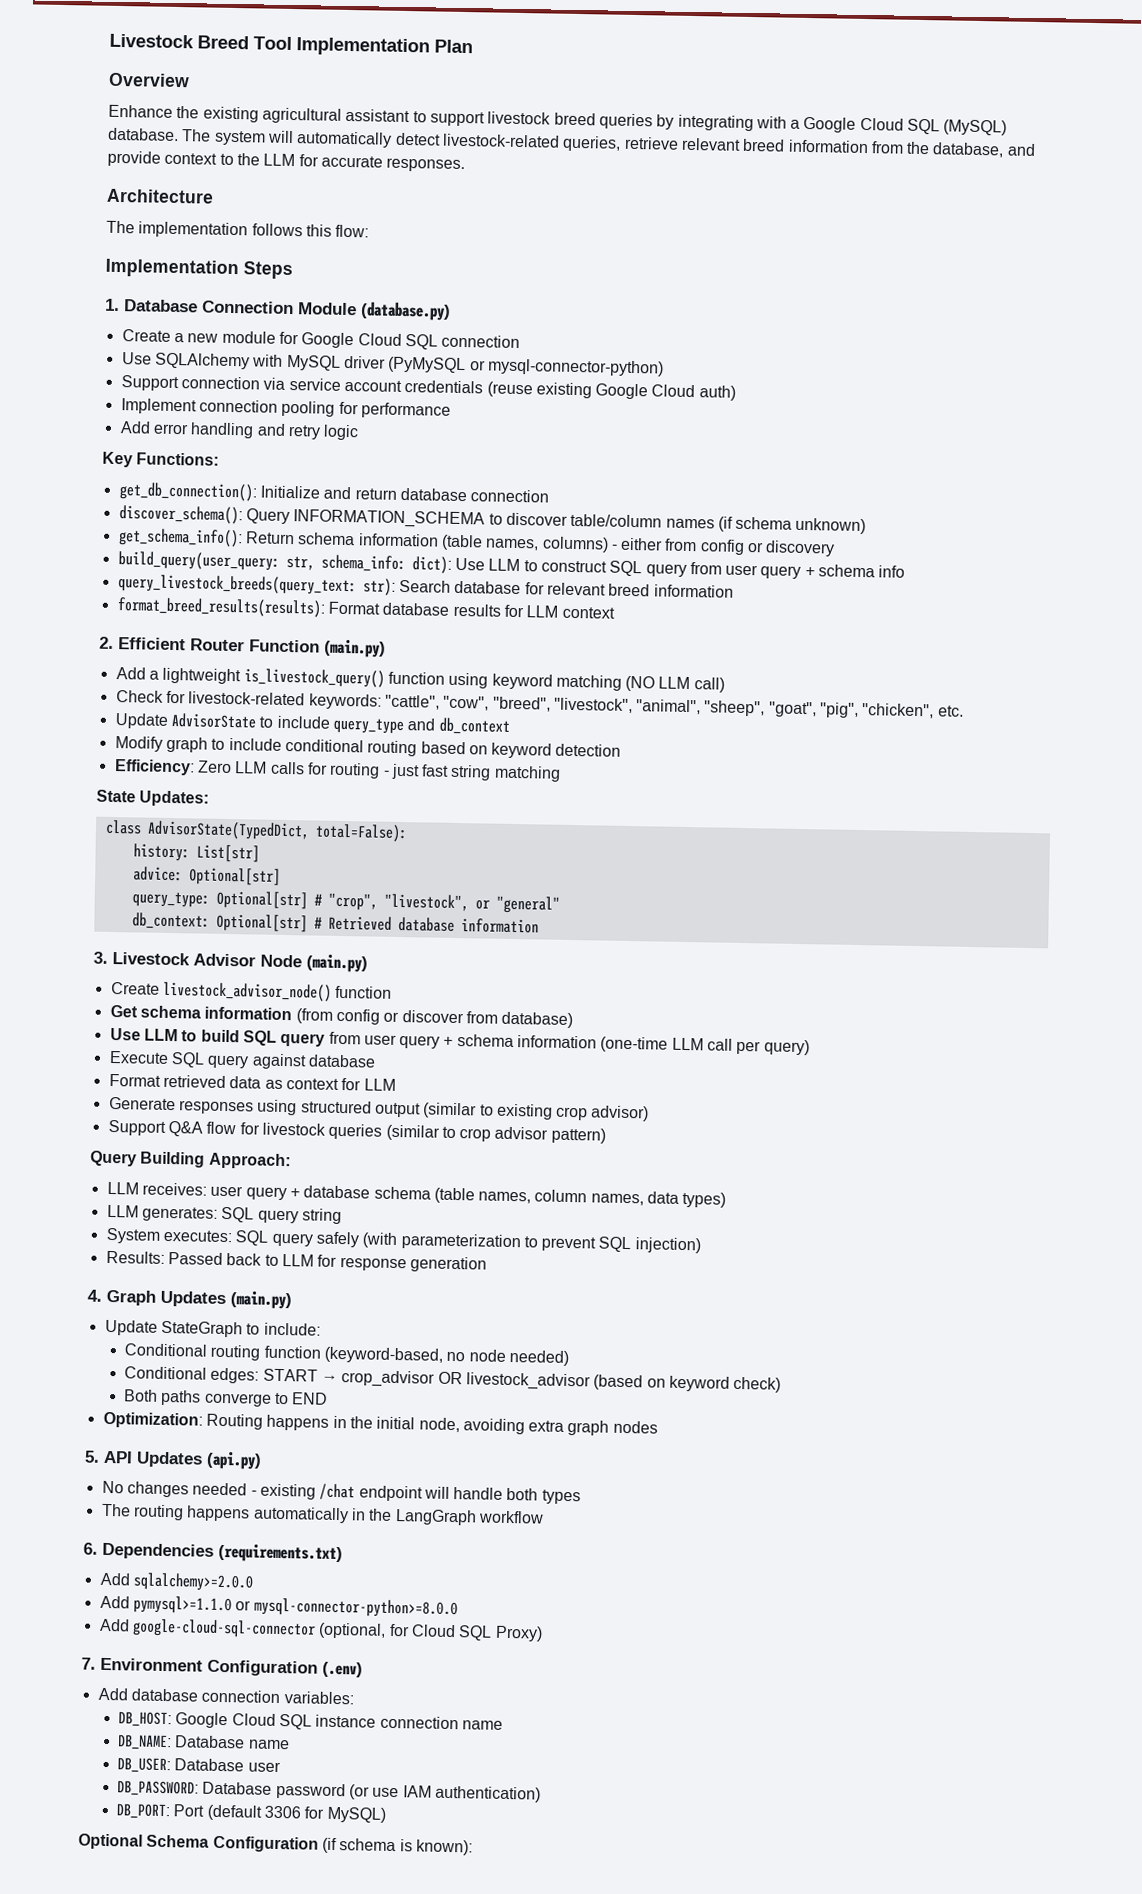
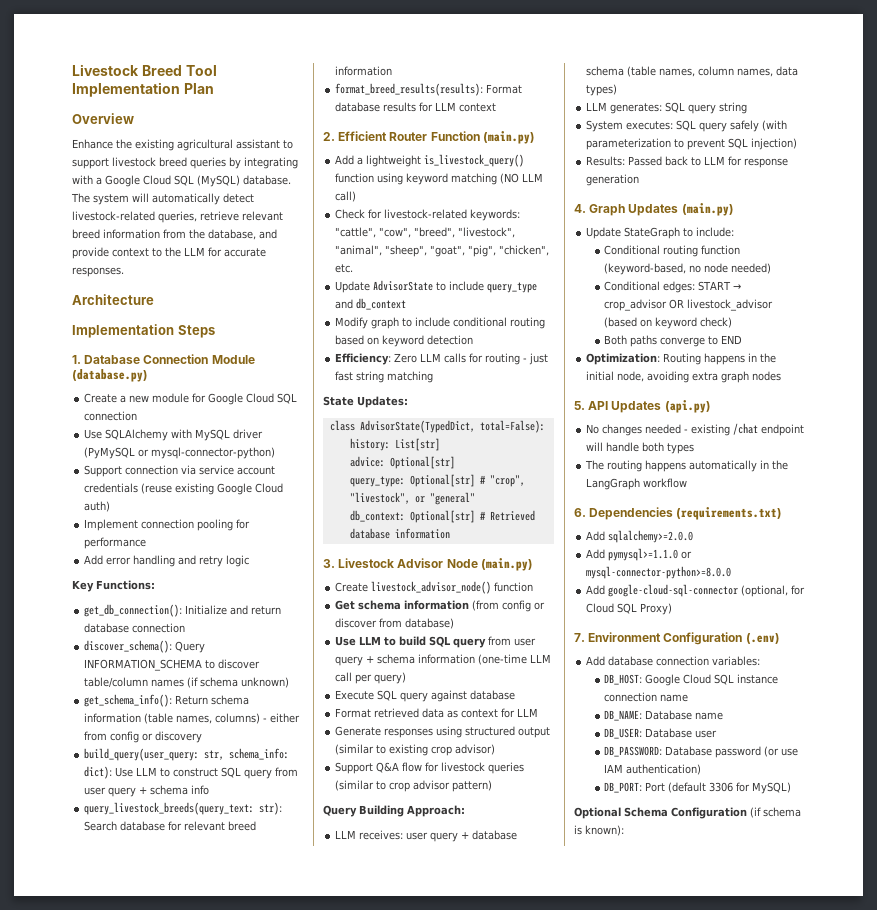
[106,220,370,239] // The implementation follows this flow: -> (154, 299) none

